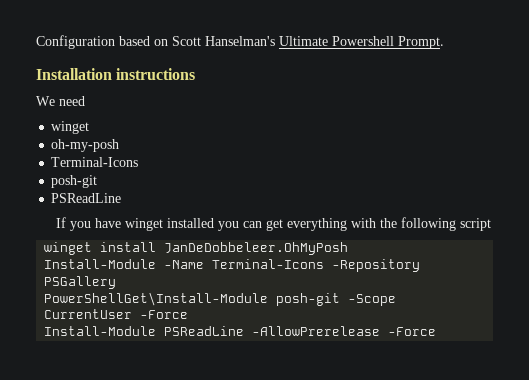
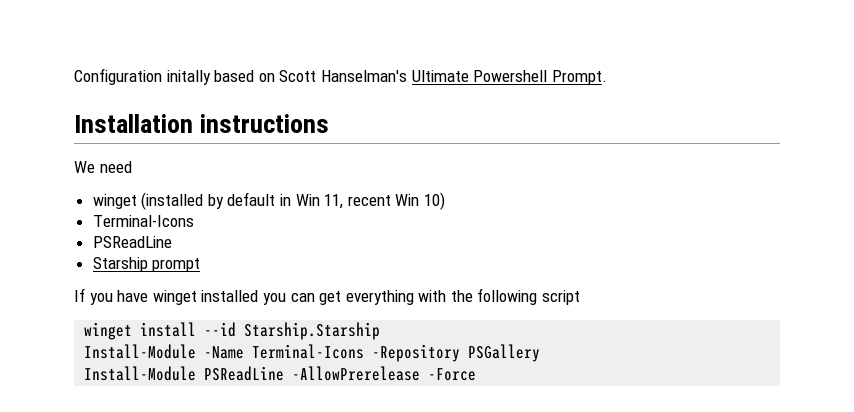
(115, 42) none -> [166,70,211,85] initally
[51,139,120,152] [51,157,139,167] [51,175,98,188] [51,193,122,203] // oh-my-posh // Terminal-Icons // posh-git // PSReadLine -> [141,192,446,210] [92,215,194,227] [92,236,172,248] [92,257,201,272] (installed by default in Win 11, recent Win 10) // Terminal-Icons // PSReadLine // Starship prompt
[164,242,349,255] JanDeDobbeleer.OhMyPosh -> [204,322,381,340] --id Starship.Starship
[44,292,397,306] [44,309,189,319] // PowerShellGet\Install-Module posh-git -Scope CurrentUser -Force -> (541, 353) none

